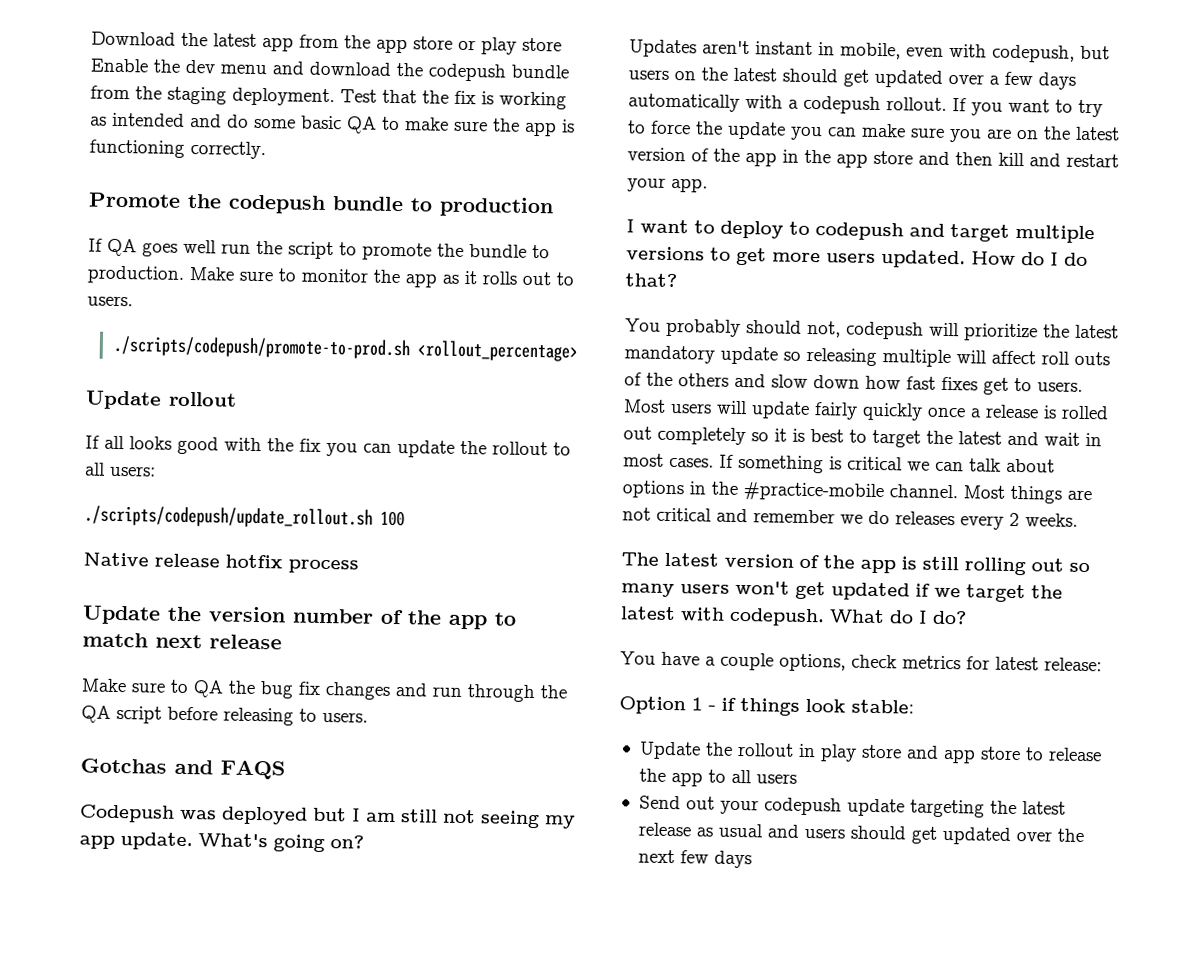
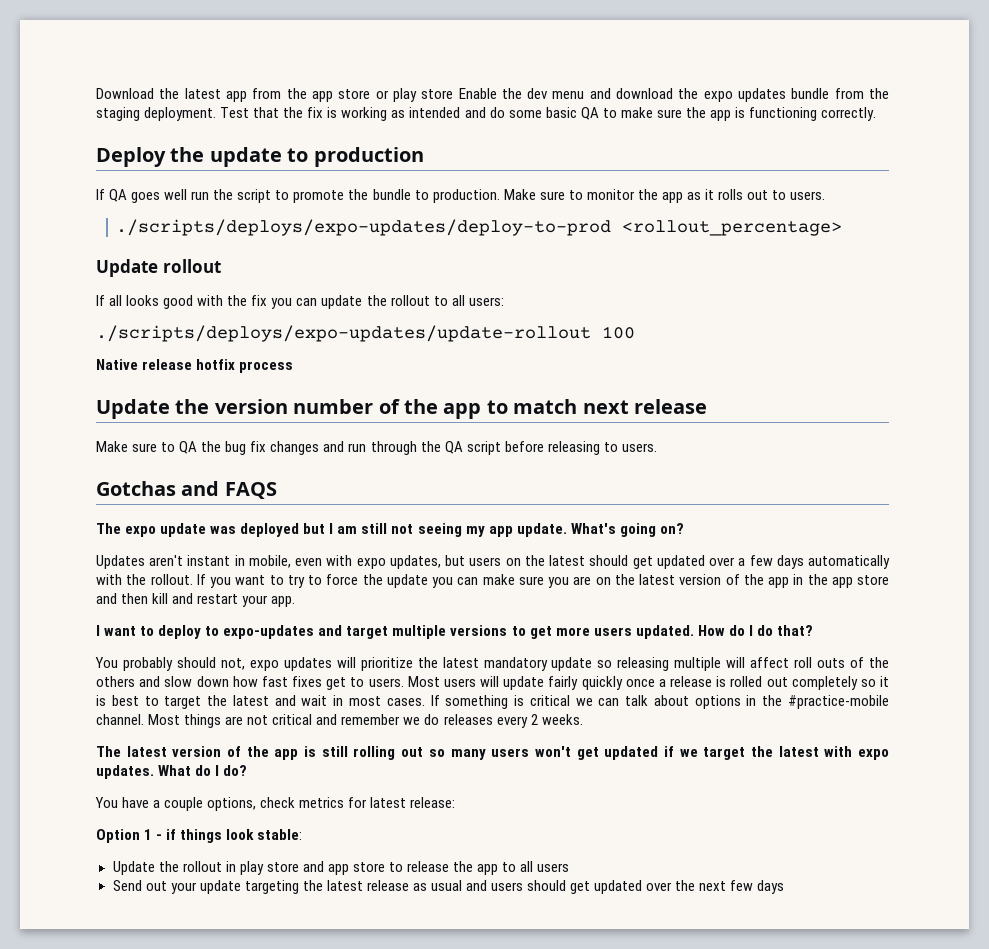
[428,63,506,82] codepush -> [703,88,787,102] expo updates
[88,192,404,214] Promote the codepush bundle -> [96,147,282,167] Deploy the update
[112,335,410,360] ./scripts/codepush/promote-to-prod.sh -> [116,219,612,236] ./scripts/deploys/expo-updates/deploy-to-prod
[84,505,373,529] ./scripts/codepush/update_rollout.sh -> [96,325,591,342] ./scripts/deploys/expo-updates/update-rollout
[79,804,175,823] Codepush -> [96,523,207,537] The expo update
[992,44,1075,63] codepush, -> [356,555,441,569] expo updates,
[788,95,881,114] a codepush -> [126,574,147,585] the
[815,222,904,241] codepush -> [223,625,315,639] expo-updates
[846,321,924,340] codepush -> [249,657,332,671] expo updates
[729,607,825,627] codepush. -> [857,749,889,760] [96,765,154,779] expo updates.
[763,797,842,816] codepush -> (197, 888) none

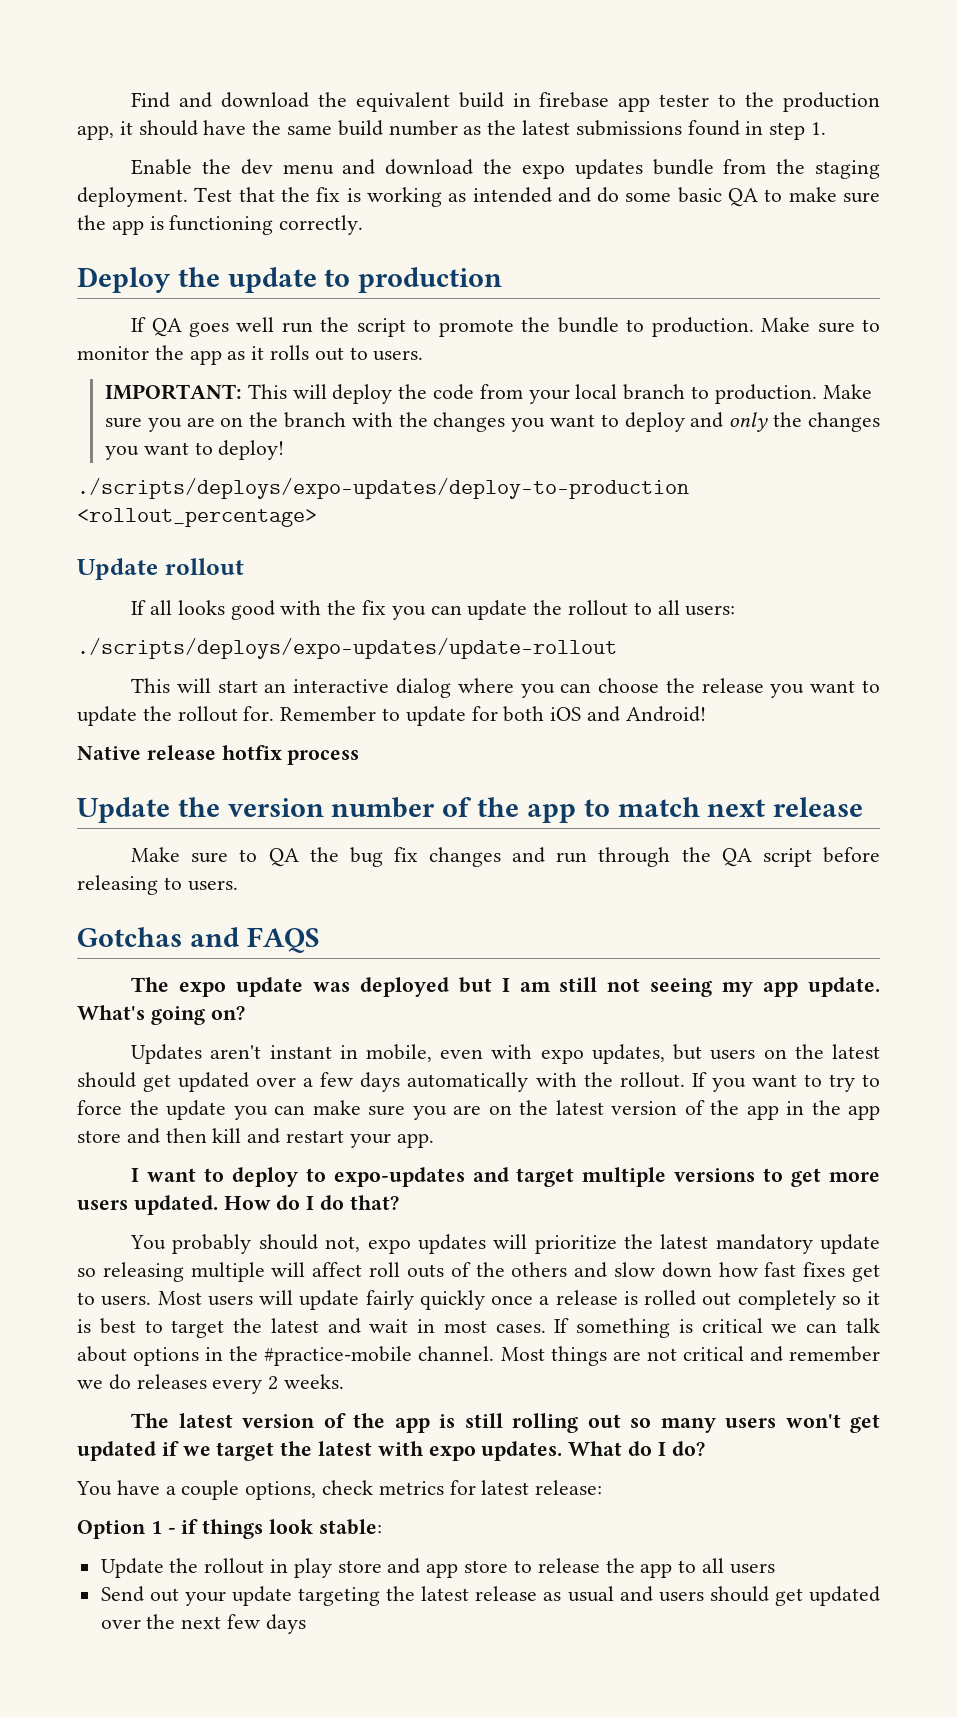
[96,88,454,102] Download the latest app from the app store or play store -> [131,92,880,112] [77,120,827,140] Find and download the equivalent build in firebase app tester to the production app, it should have the same build number as the latest submissions found in step 1. //
[116,219,612,236] ./scripts/deploys/expo-updates/deploy-to-prod -> [104,384,872,404] [104,412,880,432] [104,440,285,460] [77,478,689,499] IMPORTANT: This will deploy the code from your local branch to production. Make sure you are on the branch with the changes you want to deploy and only the changes you want to deploy! // ./scripts/deploys/expo-updates/deploy-to-production
[602,326,635,339] 100 -> [131,678,881,698] [77,706,706,726] // This will start an interactive dialog where you can choose the release you want to update the rollout for. Remember to update for both iOS and Android!

